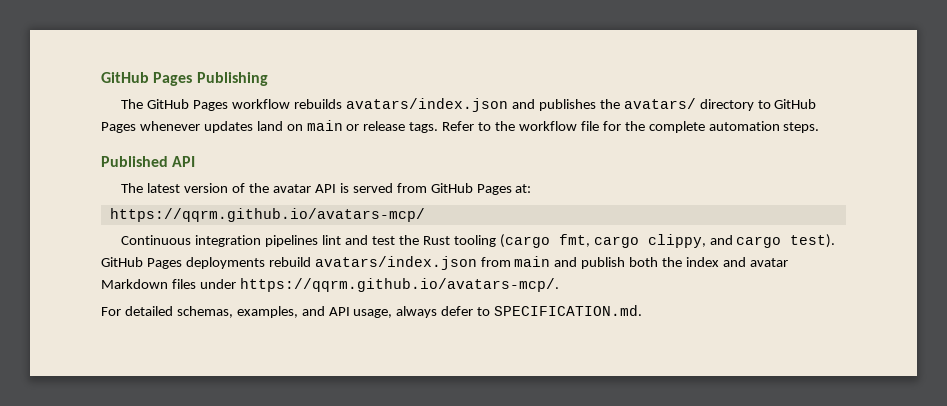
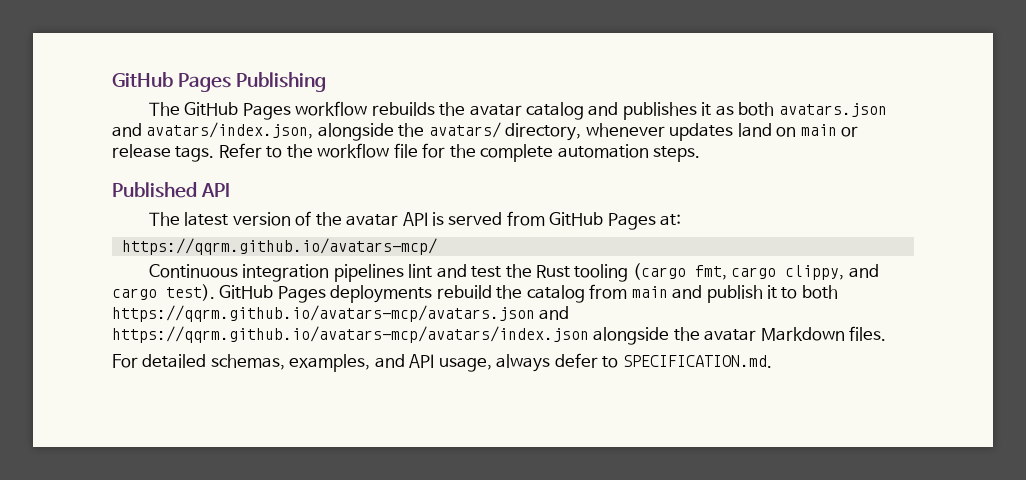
[346,98,817,112] [101,122,136,133] avatars/index.json and publishes the avatars/ directory to GitHub Pages -> [439,102,887,120] [112,122,582,141] the avatar catalog and publishes it as both avatars.json and avatars/index.json, alongside the avatars/ directory,
[314,256,477,270] avatars/index.json -> [496,285,585,303] the catalog
[629,257,788,267] [101,278,559,292] both the index and avatar Markdown files under https://qqrm.github.io/avatars-mcp/. -> [766,285,838,299] [112,305,570,322] [112,326,887,345] it to both https://qqrm.github.io/avatars-mcp/avatars.json and https://qqrm.github.io/avatars-mcp/avatars/index.json alongside the avatar Markdown files.

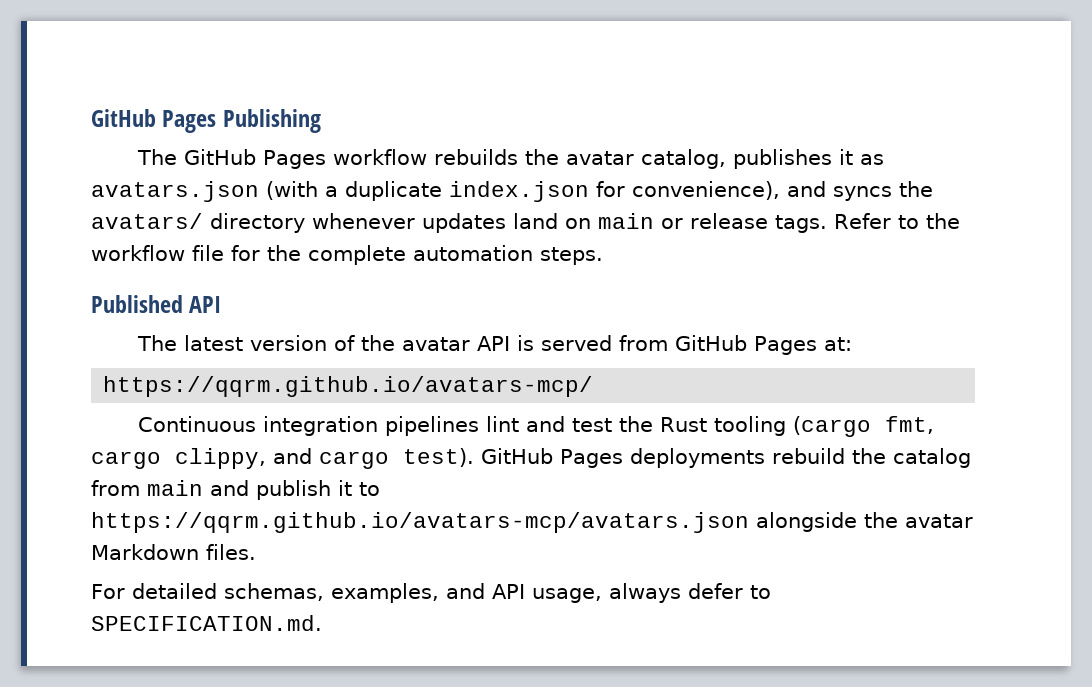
[525,102,619,120] catalog and -> [640,149,726,169] catalog,
[738,102,887,117] [112,122,394,141] both avatars.json and avatars/index.json, alongside -> [91,181,892,202] avatars.json (with a duplicate index.json for convenience), and syncs
[505,123,582,141] directory, -> [210,213,305,233] directory
[801,285,838,299] [112,305,570,322] [112,326,589,343] both https://qqrm.github.io/avatars-mcp/avatars.json and https://qqrm.github.io/avatars-mcp/avatars/index.json -> [91,512,749,533] https://qqrm.github.io/avatars-mcp/avatars.json

